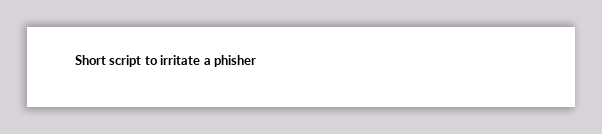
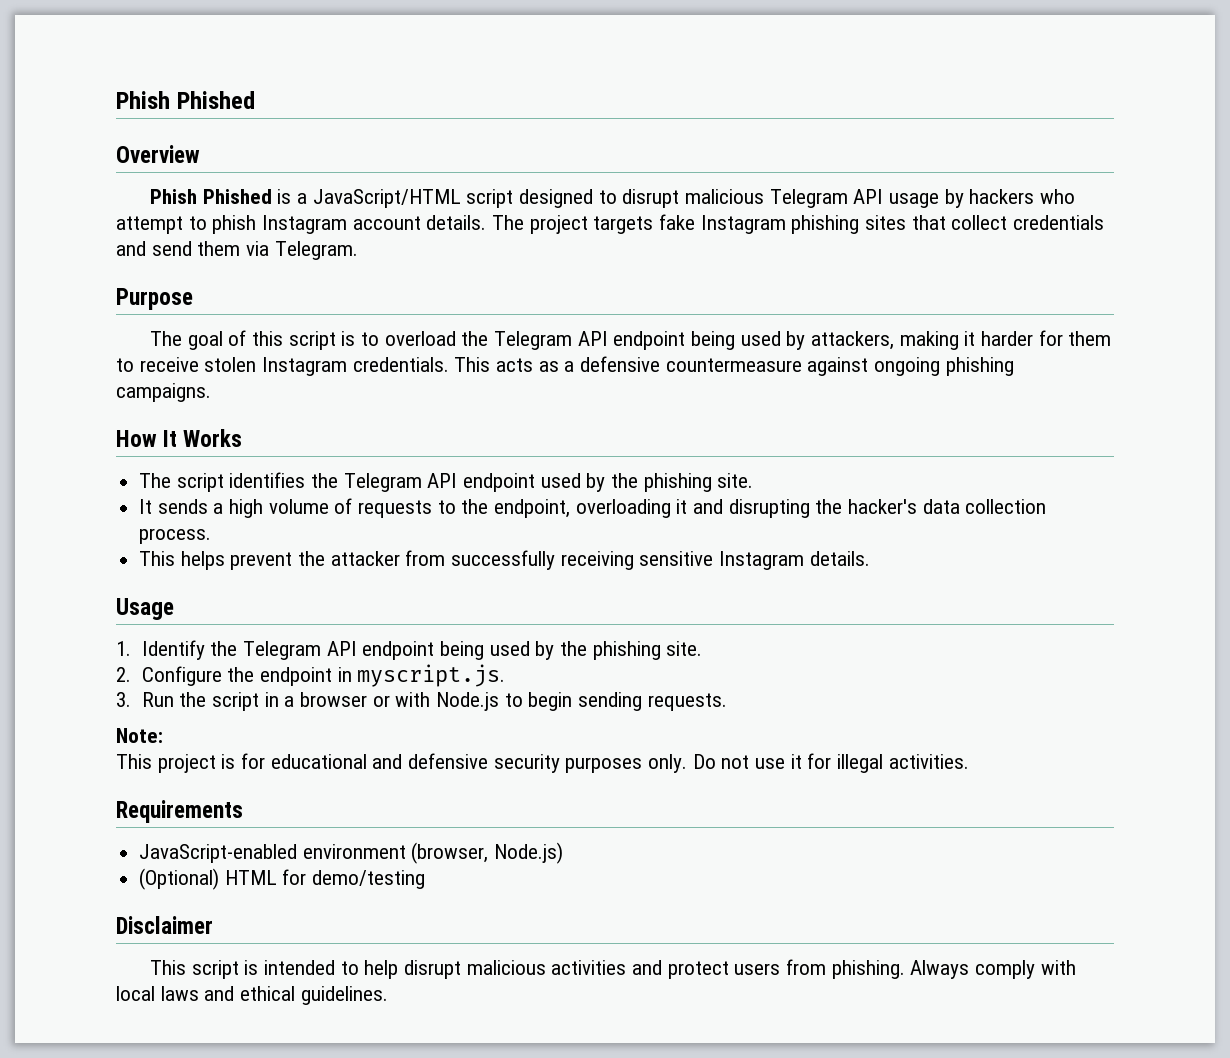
[75,55,256,67] Short script to irritate a phisher -> [116,91,255,109] [116,145,200,163] [149,189,1075,208] [116,214,1105,234] [116,241,358,260] [116,288,193,310] [149,330,1112,350] [116,356,1014,376] [116,383,211,402] [116,429,243,447] [139,472,754,492] [139,498,1047,518] [139,528,212,544] [139,550,870,570] [116,598,174,620] [116,640,703,660] [116,664,506,687] [116,692,727,711] [116,728,163,743] [116,753,969,773] [116,800,243,823] [139,842,564,864] [139,868,426,890] [116,916,213,934] [149,959,1076,979] [116,986,388,1005] Phish Phished // Overview // Phish Phished is a JavaScript/HTML script designed to disrupt malicious Telegram API usage by hackers who attempt to phish Instagram account details. The project targets fake Instagram phishing sites that collect credentials and send them via Telegram. // Purpose // The goal of this script is to overload the Telegram API endpoint being used by attackers, making it harder for them to receive stolen Instagram credentials. This acts as a defensive countermeasure against ongoing phishing campaigns. // How It Works // The script identifies the Telegram API endpoint used by the phishing site. // It sends a high volume of requests to the endpoint, overloading it and disrupting the hacker's data collection process. // This helps prevent the attacker from successfully receiving sensitive Instagram details. // Usage // 1. Identify the Telegram API endpoint being used by the phishing site. // 2. Configure the endpoint in myscript.js. // 3. Run the script in a browser or with Node.js to begin sending requests. // Note: // This project is for educational and defensive security purposes only. Do not use it for illegal activities. // Requirements // JavaScript-enabled environment (browser, Node.js) // (Optional) HTML for demo/testing // Disclaimer // This script is intended to help disrupt malicious activities and protect users from phishing. Always comply with local laws and ethical guidelines.

